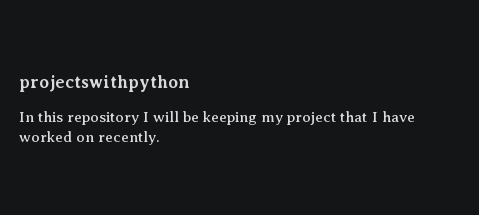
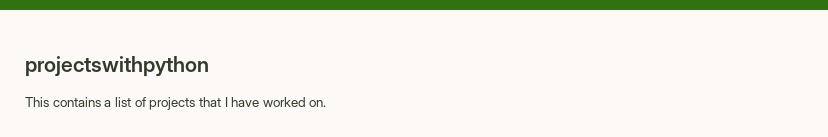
[19,111,337,125] In this repository I will be keeping my project -> [25,97,196,110] This contains a list of projects
[76,131,161,145] on recently. -> [309,100,327,107] on.

